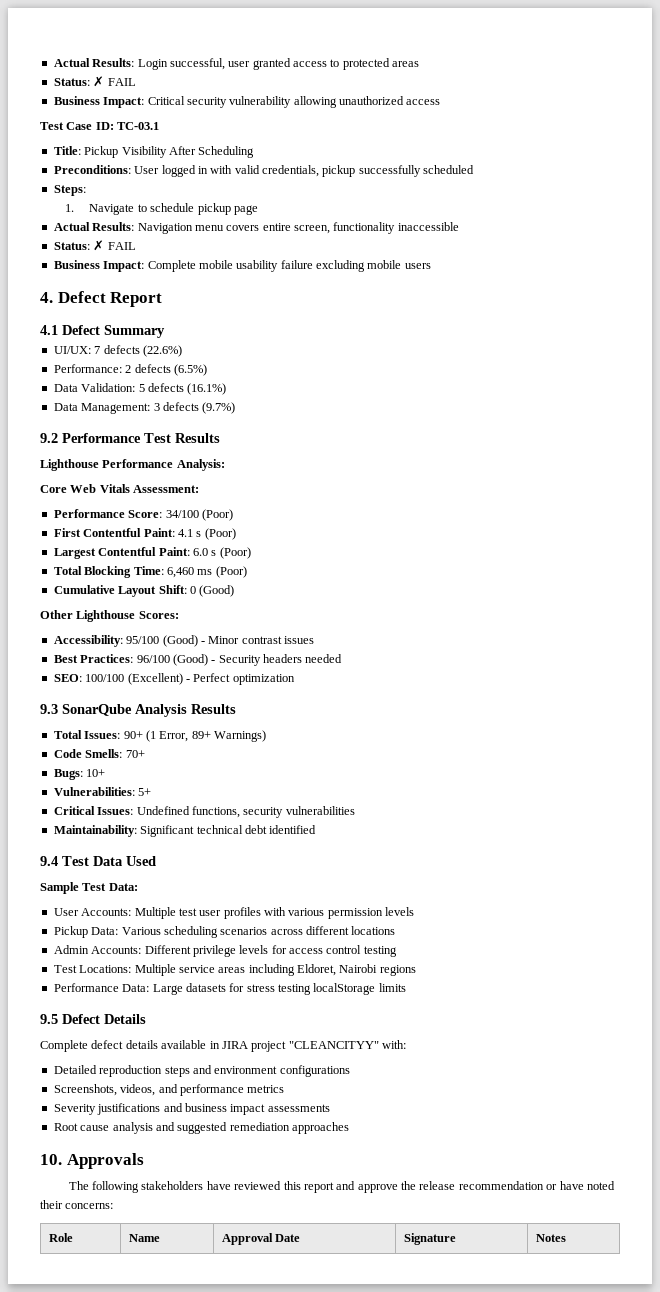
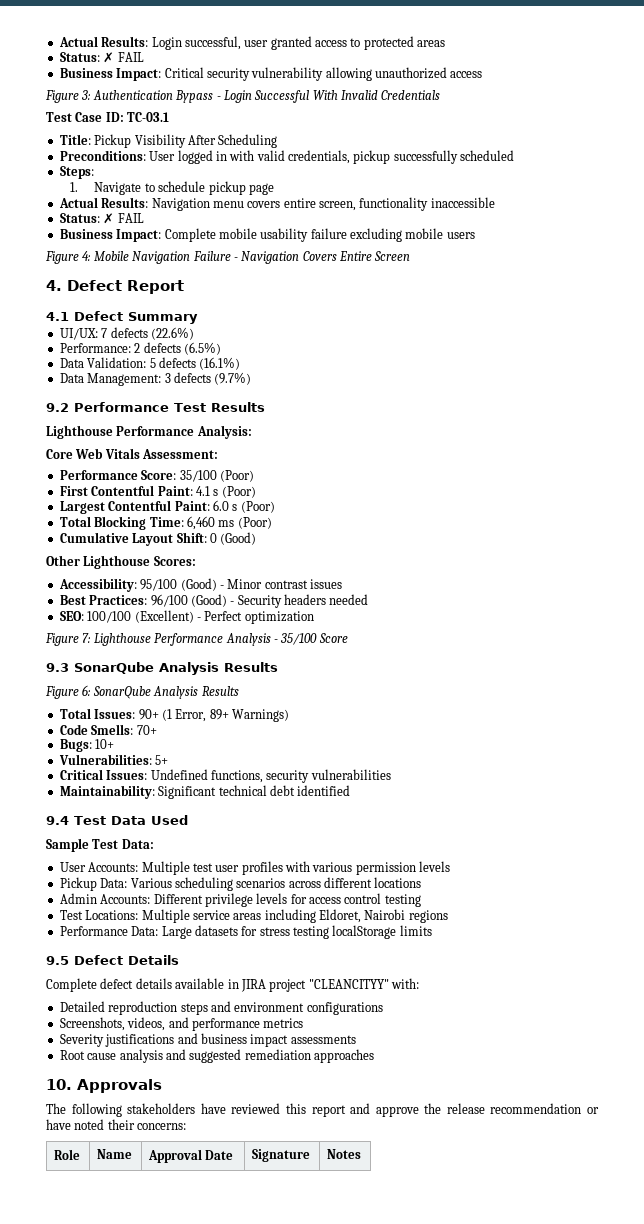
(441, 102) none -> [45,90,441,103] // Figure 3: Authentication Bypass - Login Successful With Invalid Credentials
(431, 266) none -> [45,251,411,264] // Figure 4: Mobile Navigation Failure - Navigation Covers Entire Screen
[165,510,199,518] 34/100 -> [179,470,217,482] 35/100
(295, 679) none -> [45,633,348,646] // Figure 7: Lighthouse Performance Analysis - 35/100 Score
(236, 709) none -> [45,685,239,699] // Figure 6: SonarQube Analysis Results

